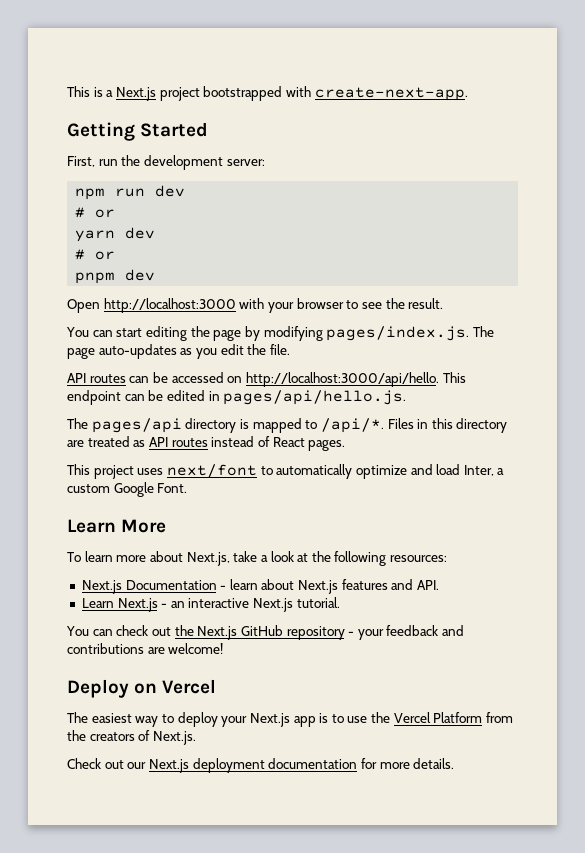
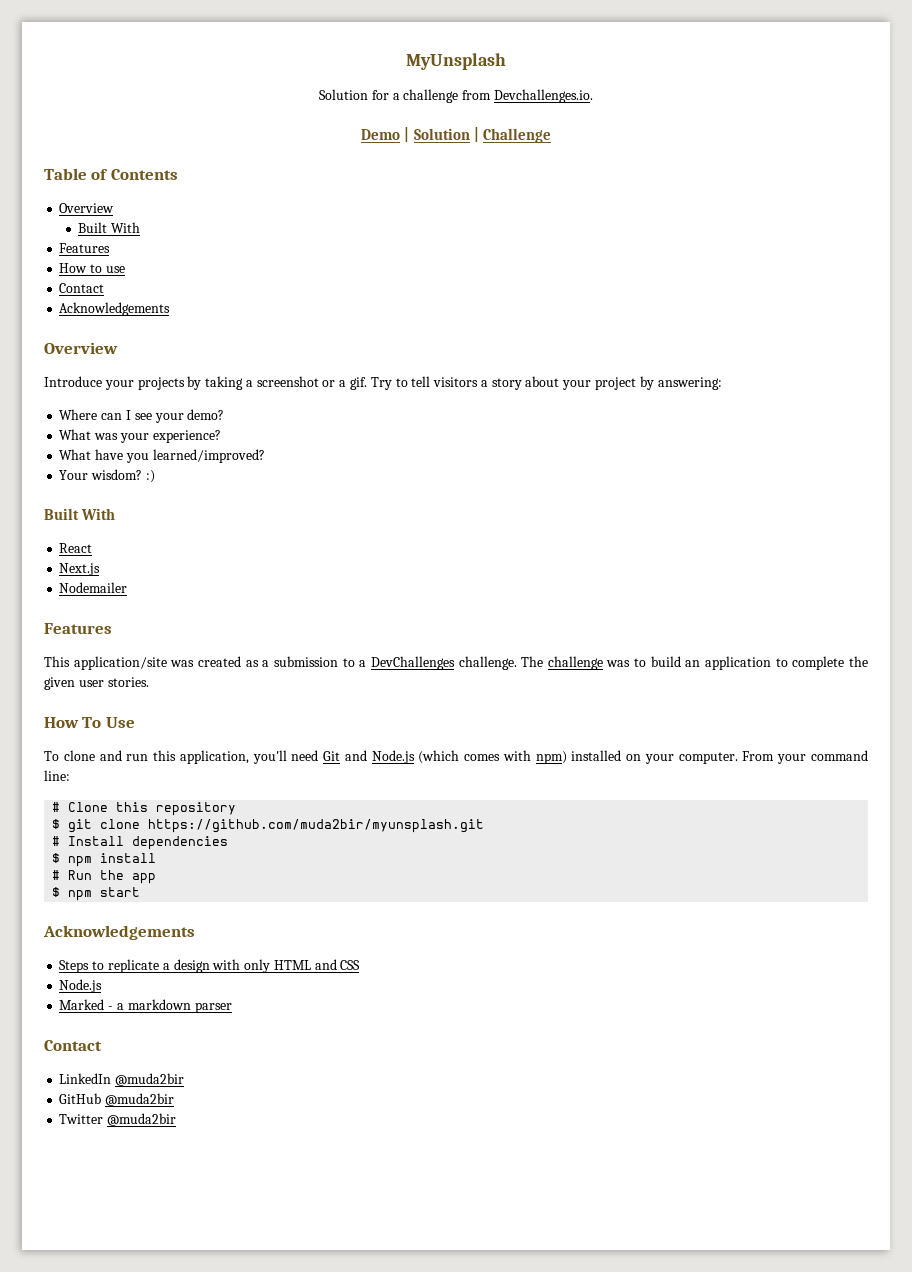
[67,86,468,101] [67,122,209,141] [67,155,265,170] [75,185,186,200] [75,207,116,218] [75,227,156,242] [75,249,116,260] [75,269,156,284] [67,298,444,313] [66,326,494,341] [67,344,290,359] [67,372,466,387] [67,390,407,405] [67,418,508,433] [67,436,346,451] [67,464,505,479] [67,482,188,497] [67,519,167,533] [67,551,448,566] [81,579,440,594] [81,597,340,612] [66,625,465,640] [67,643,224,654] [67,679,217,698] [67,712,514,727] [67,730,196,745] [67,758,455,773] This is a Next.js project bootstrapped with create-next-app. // Getting Started // First, run the development server: // npm run dev // # or // yarn dev // # or // pnpm dev // Open http://localhost:3000 with your browser to see the result. // You can start editing the page by modifying pages/index.js. The page auto-updates as you edit the file. // API routes can be accessed on http://localhost:3000/api/hello. This endpoint can be edited in pages/api/hello.js. // The pages/api directory is mapped to /api/*. Files in this directory are treated as API routes instead of React pages. // This project uses next/font to automatically optimize and load Inter, a custom Google Font. // Learn More // To learn more about Next.js, take a look at the following resources: // Next.js Documentation - learn about Next.js features and API. // Learn Next.js - an interactive Next.js tutorial. // You can check out the Next.js GitHub repository - your feedback and contributions are welcome! // Deploy on Vercel // The easiest way to deploy your Next.js app is to use the Vercel Platform from the creators of Next.js. // Check out our Next.js deployment documentation for more details. -> [406,53,506,70] [319,89,593,103] [361,127,551,143] [44,168,178,180] [59,203,115,213] [78,222,141,233] [59,243,111,253] [59,263,125,273] [59,283,105,293] [59,302,171,316] [44,342,118,354] [44,376,722,390] [59,409,225,423] [59,429,221,443] [59,449,265,463] [59,469,155,483] [44,508,116,520] [59,543,93,553] [59,563,101,576] [59,582,128,593] [44,623,112,634] [44,656,868,670] [44,677,149,690] [44,717,135,728] [44,750,869,764] [44,770,70,781] [52,802,237,816] [52,819,485,833] [52,836,229,850] [52,853,157,867] [52,870,157,884] [52,887,141,901] [43,925,195,940] [59,959,361,973] [59,979,103,993] [59,999,232,1013] [44,1040,102,1051] [59,1073,185,1086] [59,1093,175,1106] [59,1113,177,1126] MyUnsplash // Solution for a challenge from Devchallenges.io. // Demo | Solution | Challenge // Table of Contents // Overview // Built With // Features // How to use // Contact // Acknowledgements // Overview // Introduce your projects by taking a screenshot or a gif. Try to tell visitors a story about your project by answering: // Where can I see your demo? // What was your experience? // What have you learned/improved? // Your wisdom? :) // Built With // React // Next.js // Nodemailer // Features // This application/site was created as a submission to a DevChallenges challenge. The challenge was to build an application to complete the given user stories. // How To Use // To clone and run this application, you'll need Git and Node.js (which comes with npm) installed on your computer. From your command line: // # Clone this repository // $ git clone https://github.com/muda2bir/myunsplash.git // # Install dependencies // $ npm install // # Run the app // $ npm start // Acknowledgements // Steps to replicate a design with only HTML and CSS // Node.js // Marked - a markdown parser // Contact // LinkedIn @muda2bir // GitHub @muda2bir // Twitter @muda2bir

